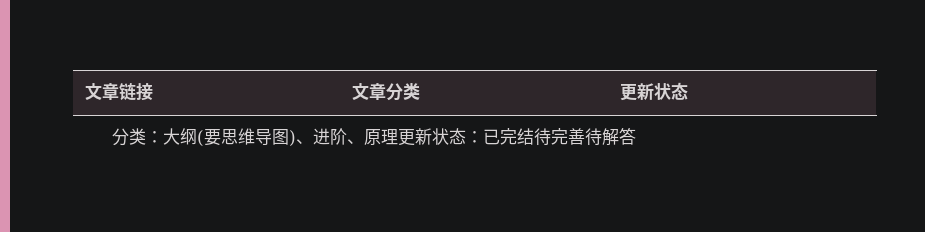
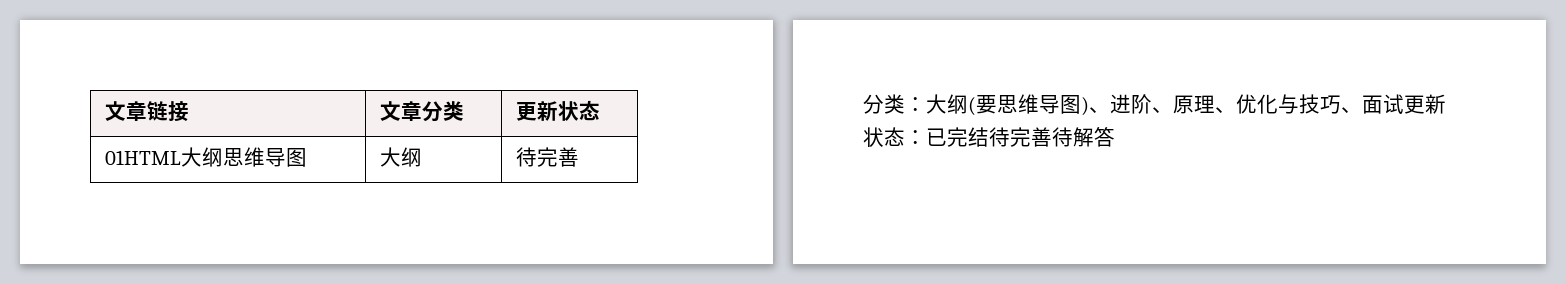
(688, 91) none -> [104,147,307,167] [379,147,422,167] [515,147,579,167] // 01HTML大纲思维导图 | 大纲 | 待完善
(399, 137) none -> [1215,94,1404,114] 、优化与技巧、面试

